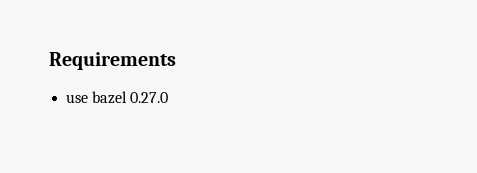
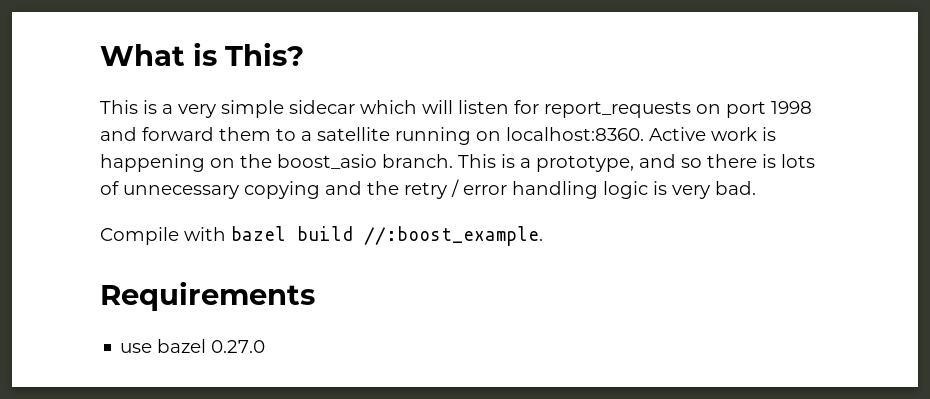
(49, 61) none -> [100,42,304,66] [100,100,812,118] [100,127,776,145] [100,154,815,172] [100,179,756,199] [100,226,543,246] What is This? // This is a very simple sidecar which will listen for report_requests on port 1998 and forward them to a satellite running on localhost:8360. Active work is happening on the boost_asio branch. This is a prototype, and so there is lots of unnecessary copying and the retry / error handling logic is very bad. // Compile with bazel build //:boost_example. //

